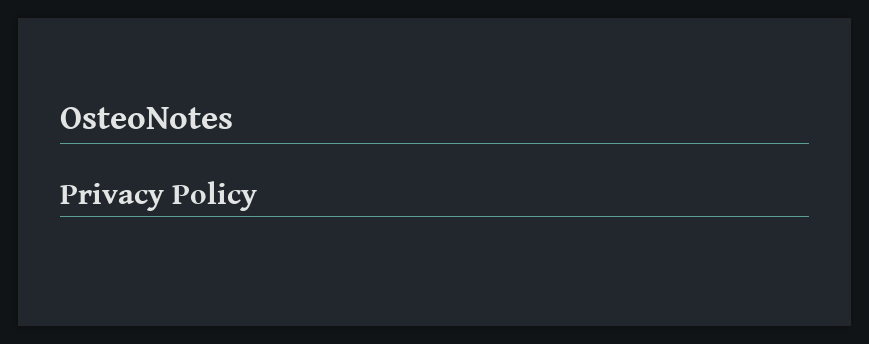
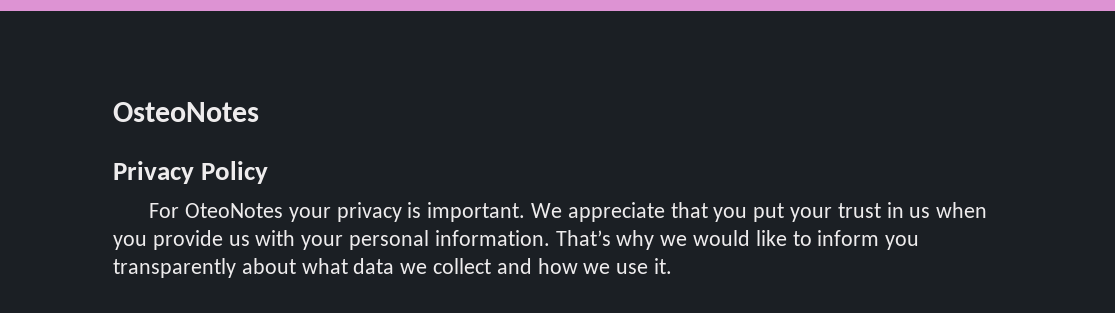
(258, 196) none -> [149,202,988,222] [113,230,920,250] [113,258,673,278] // For OteoNotes your privacy is important. We appreciate that you put your trust in us when you provide us with your personal information. That’s why we would like to inform you transparently about what data we collect and how we use it.

